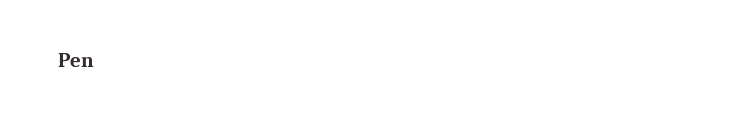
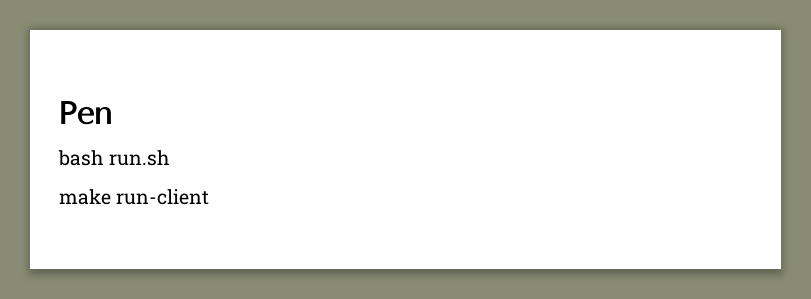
(94, 60) none -> [58,150,171,166] [59,189,210,205] // bash run.sh // make run-client

